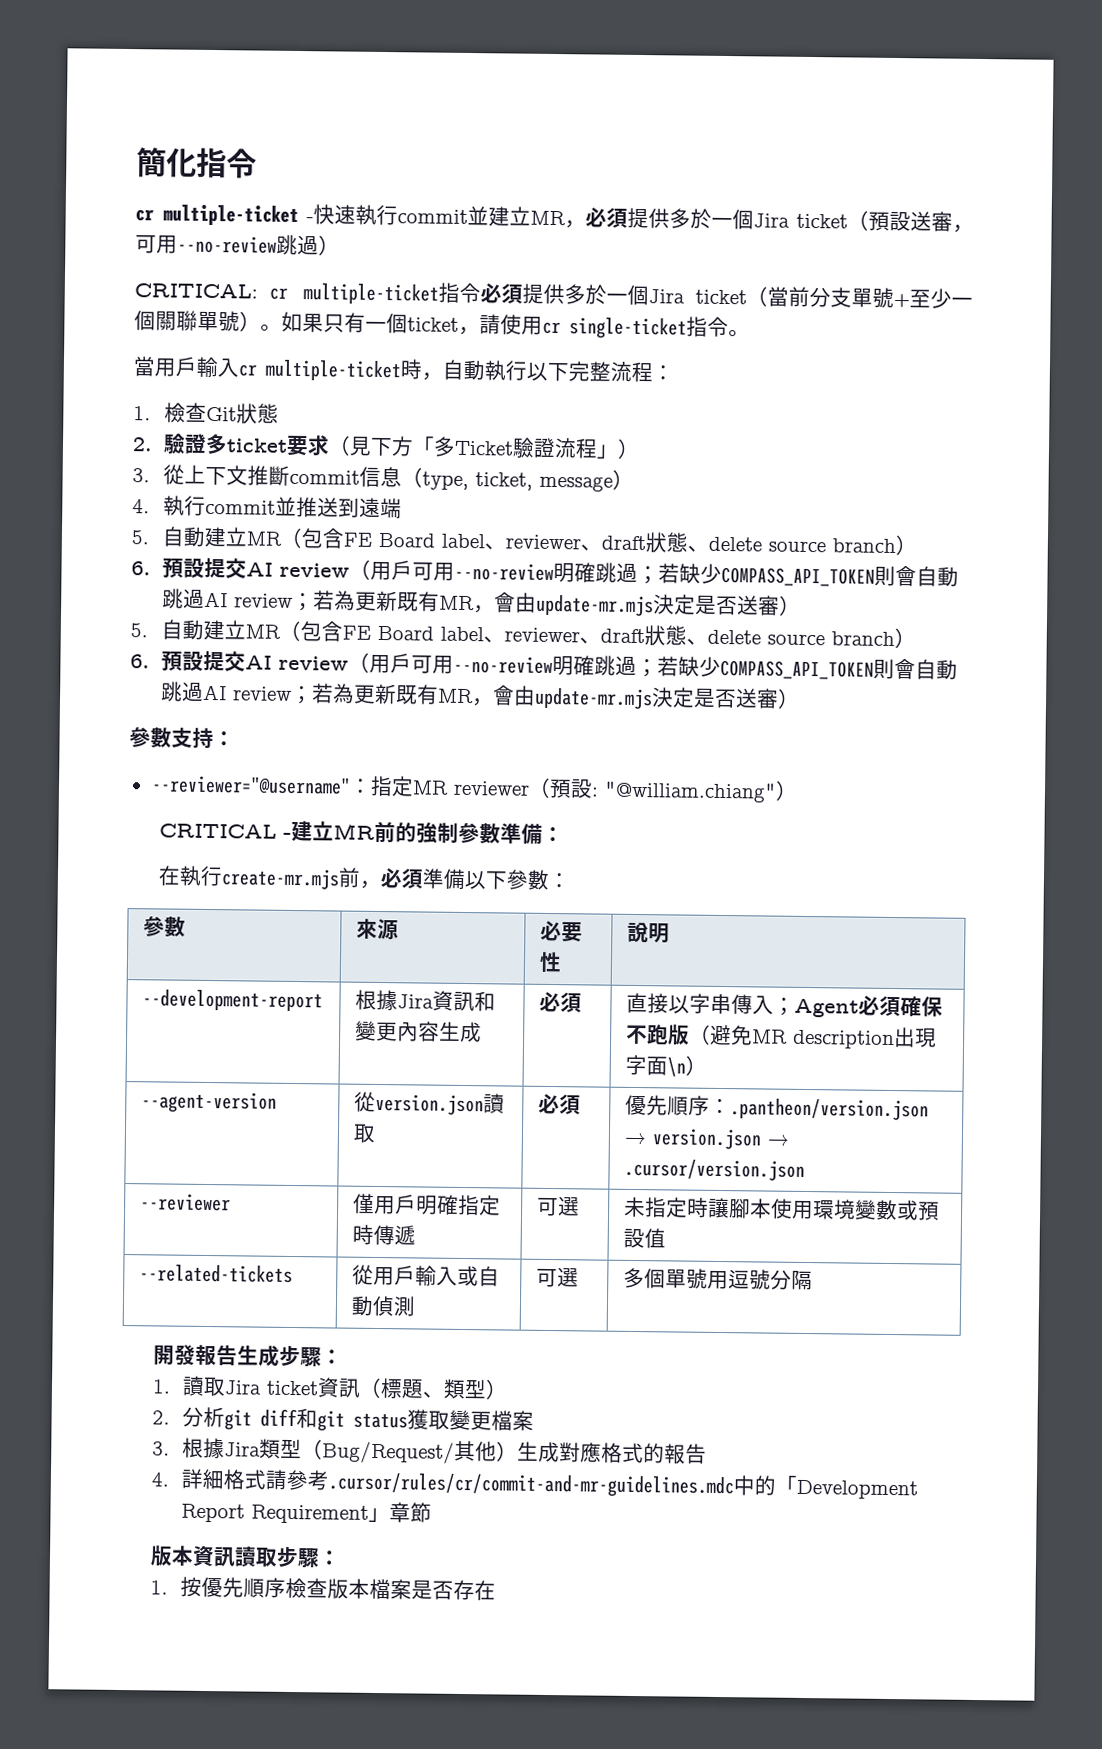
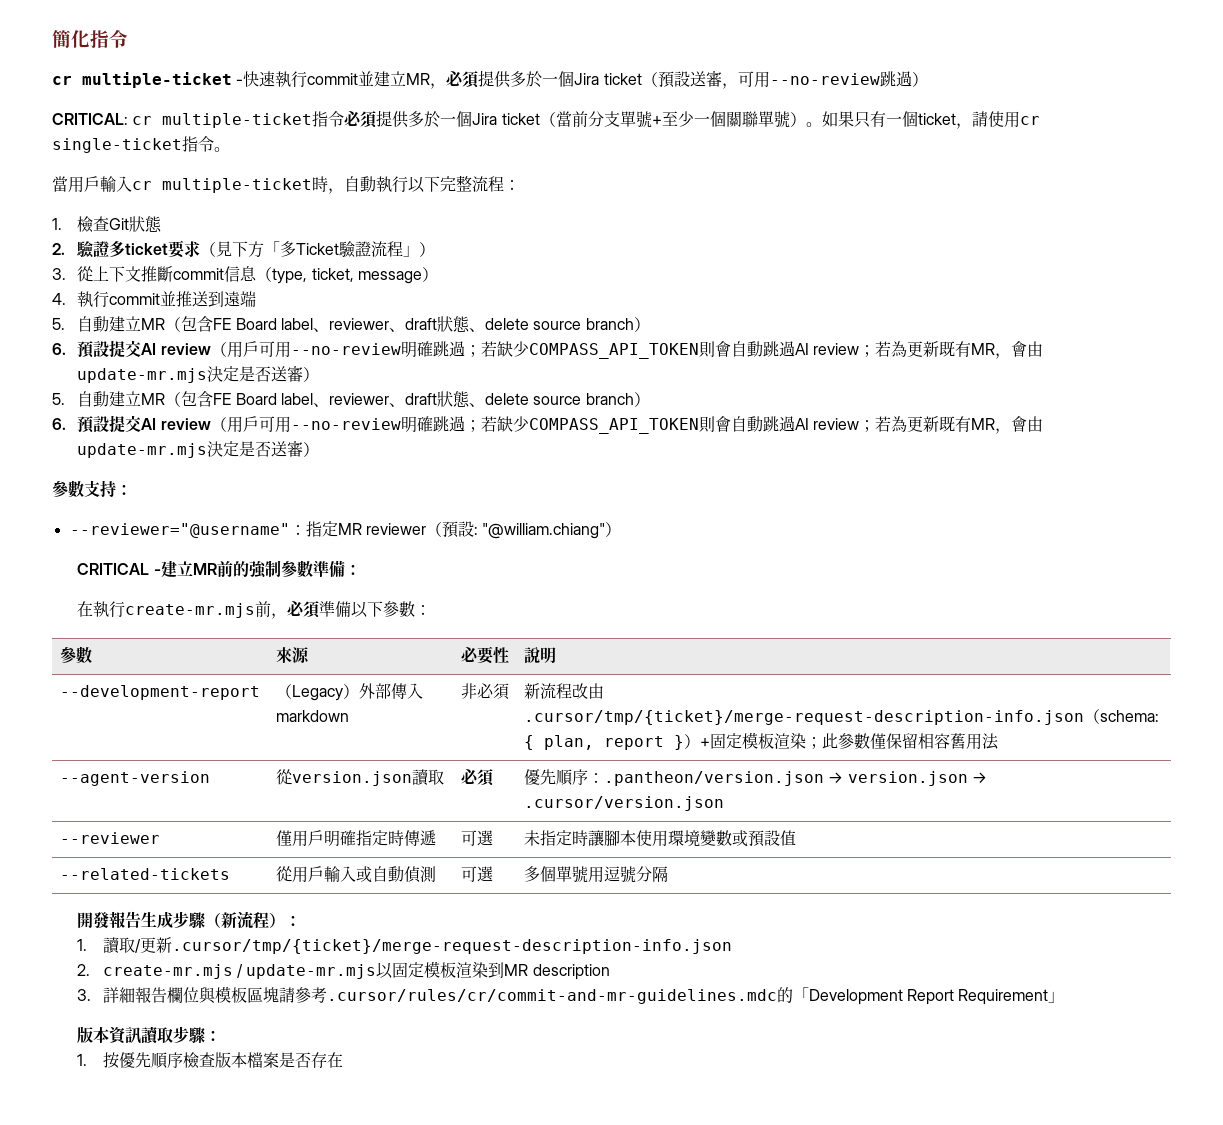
[355,989,497,1012] [355,1020,483,1043] [539,991,583,1013] [626,992,944,1018] [626,1024,938,1050] [625,1054,708,1077] 根據Jira資訊和變更內容生成 | 必須 | 直接以字串傳入；Agent必須確保不跑版（避免MR description出現字面\n） -> [275,683,423,701] [275,710,349,722] [460,683,509,700] [523,683,604,699] [523,709,1159,725] [523,732,999,750] （Legacy）外部傳入markdown | 非必須 | 新流程改由.cursor/tmp/{ticket}/merge-request-description-info.json（schema: { plan, report }）+固定模板渲染；此參數僅保留相容舊用法
(322, 1357) none -> [205,911,286,929] （新流程）
[224,1377,509,1400] [151,1406,535,1432] [151,1437,708,1465] [150,1468,268,1490] Jira ticket資訊（標題、類型） // 2.分析git diff和git status獲取變更檔案 // 3.根據Jira類型（Bug/Request/其他）生成對應格式的報告 // 4.詳細格式 -> [134,937,732,954] [77,961,610,980] [77,986,279,1004] /更新.cursor/tmp/{ticket}/merge-request-description-info.json // 2. create-mr.mjs / update-mr.mjs以固定模板渲染到MR description // 3.詳細報告欄位與模板區塊
[733,1475,756,1496] 中 -> (777, 996) none
[389,1502,433,1523] 章節 -> (1065, 997) none

